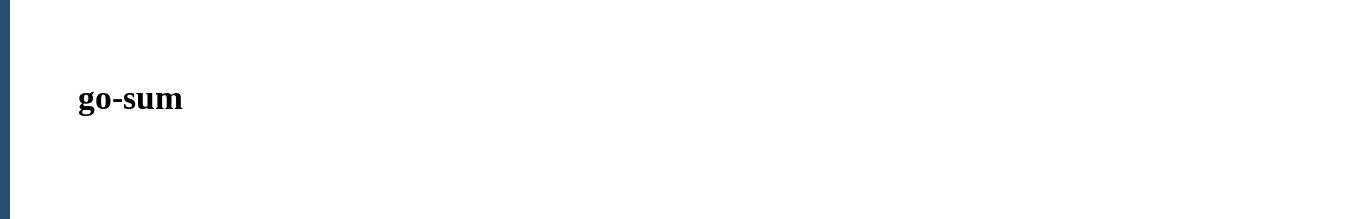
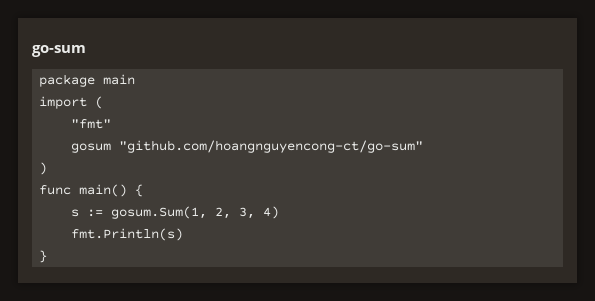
(183, 103) none -> [38,74,135,87] [38,96,103,109] [70,119,111,129] [70,140,423,153] [38,162,47,175] [38,184,143,197] [70,206,279,219] [70,228,183,241] [38,250,47,263] // package main // import ( // "fmt" // gosum "github.com/hoangnguyencong-ct/go-sum" // ) // func main() { // s := gosum.Sum(1, 2, 3, 4) // fmt.Println(s) // }

